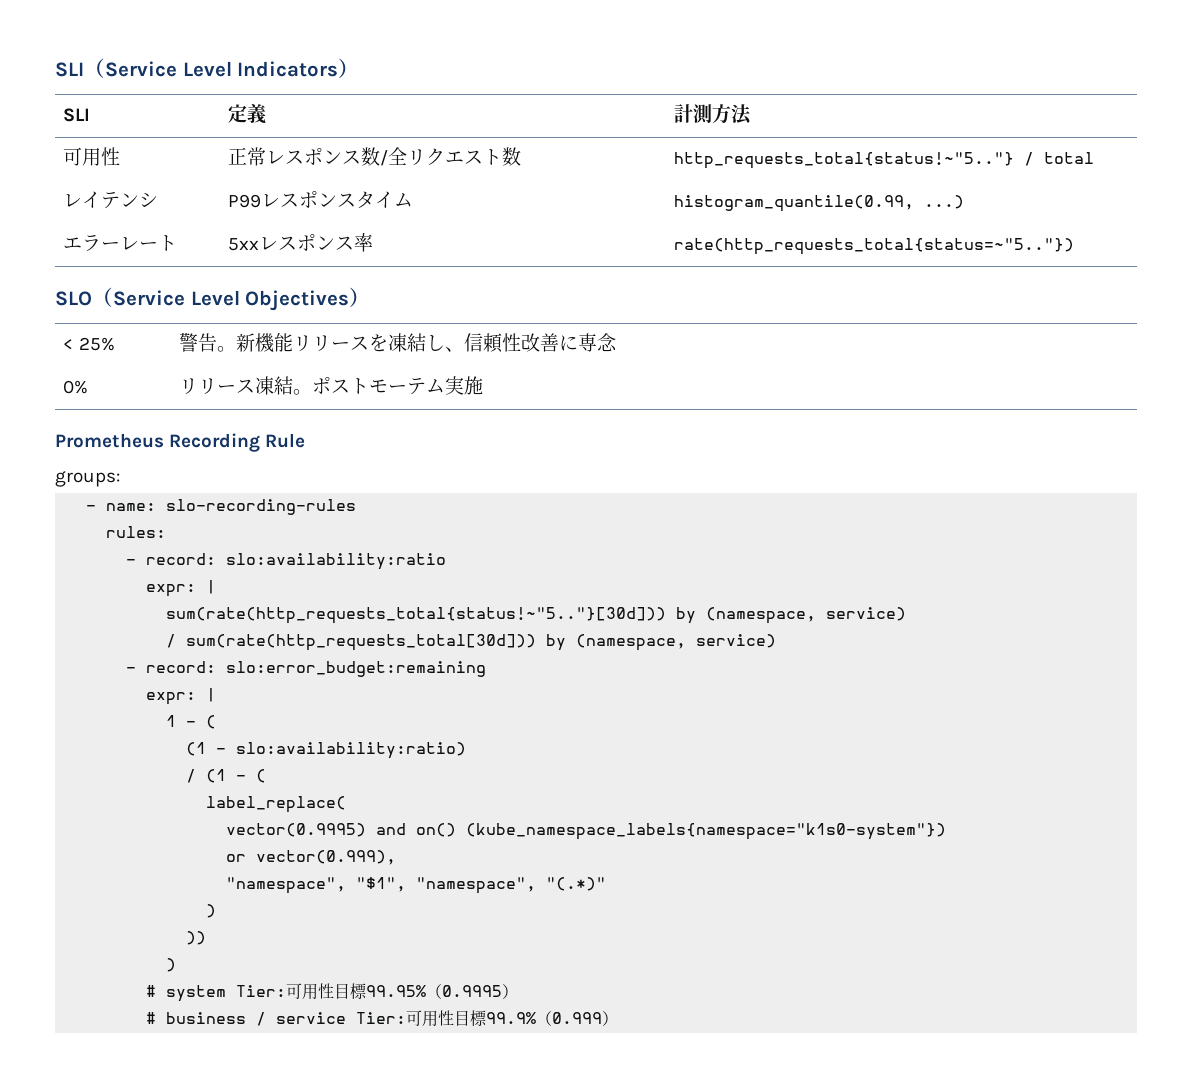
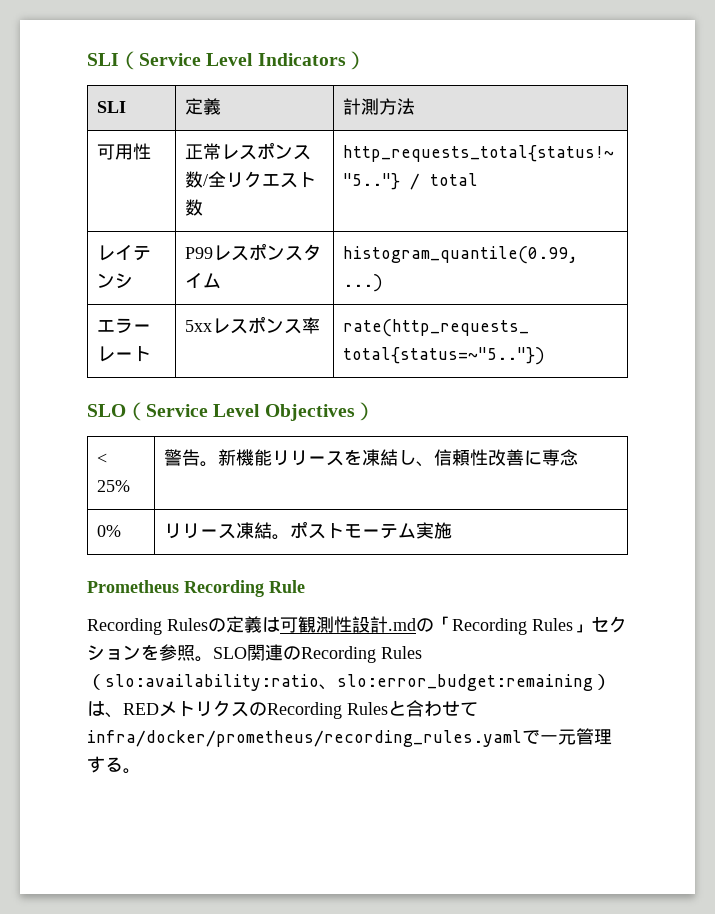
[55,471,120,487] [86,499,357,515] [106,526,167,538] [126,553,447,570] [146,580,217,597] [166,607,907,624] [166,634,777,651] [126,661,487,677] [146,688,217,705] [166,715,217,729] [186,742,467,759] [186,769,267,783] [206,796,347,813] [226,823,947,840] [226,850,397,865] [226,877,607,894] [206,904,217,918] [186,931,207,945] [166,958,177,972] [146,983,519,1002] [146,1010,619,1027] groups: // - name: slo-recording-rules // rules: // - record: slo:availability:ratio // expr: | // sum(rate(http_requests_total{status!~"5.."}[30d])) by (namespace, service) // / sum(rate(http_requests_total[30d])) by (namespace, service) // - record: slo:error_budget:remaining // expr: | // 1 - ( // (1 - slo:availability:ratio) // / (1 - ( // label_replace( // vector(0.9995) and on() (kube_namespace_labels{namespace="k1s0-system"}) // or vector(0.999), // "namespace", "$1", "namespace", "(.*)" // ) // )) // ) // # system Tier:可用性目標99.95%（0.9995） // # business / service Tier:可用性目標99.9%（0.999） -> [87,616,627,635] [87,644,422,663] [87,674,611,691] [87,700,478,719] [87,728,612,747] [87,756,141,774] Recording Rulesの定義は可観測性設計.mdの「Recording Rules」セクションを参照。SLO関連のRecording Rules（slo:availability:ratio、slo:error_budget:remaining）は、REDメトリクスのRecording Rulesと合わせてinfra/docker/prometheus/recording_rules.yamlで一元管理する。

